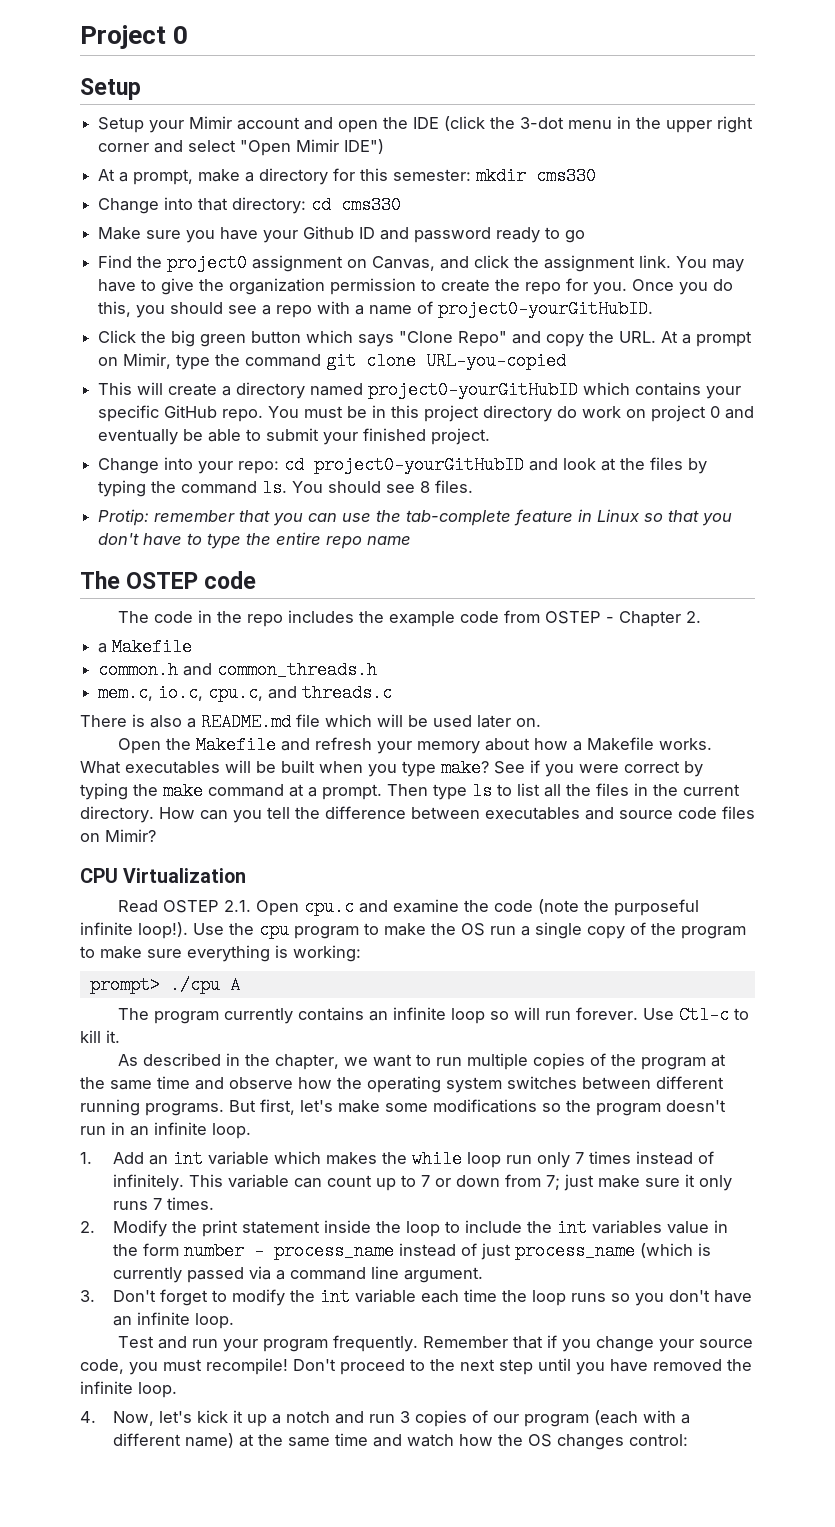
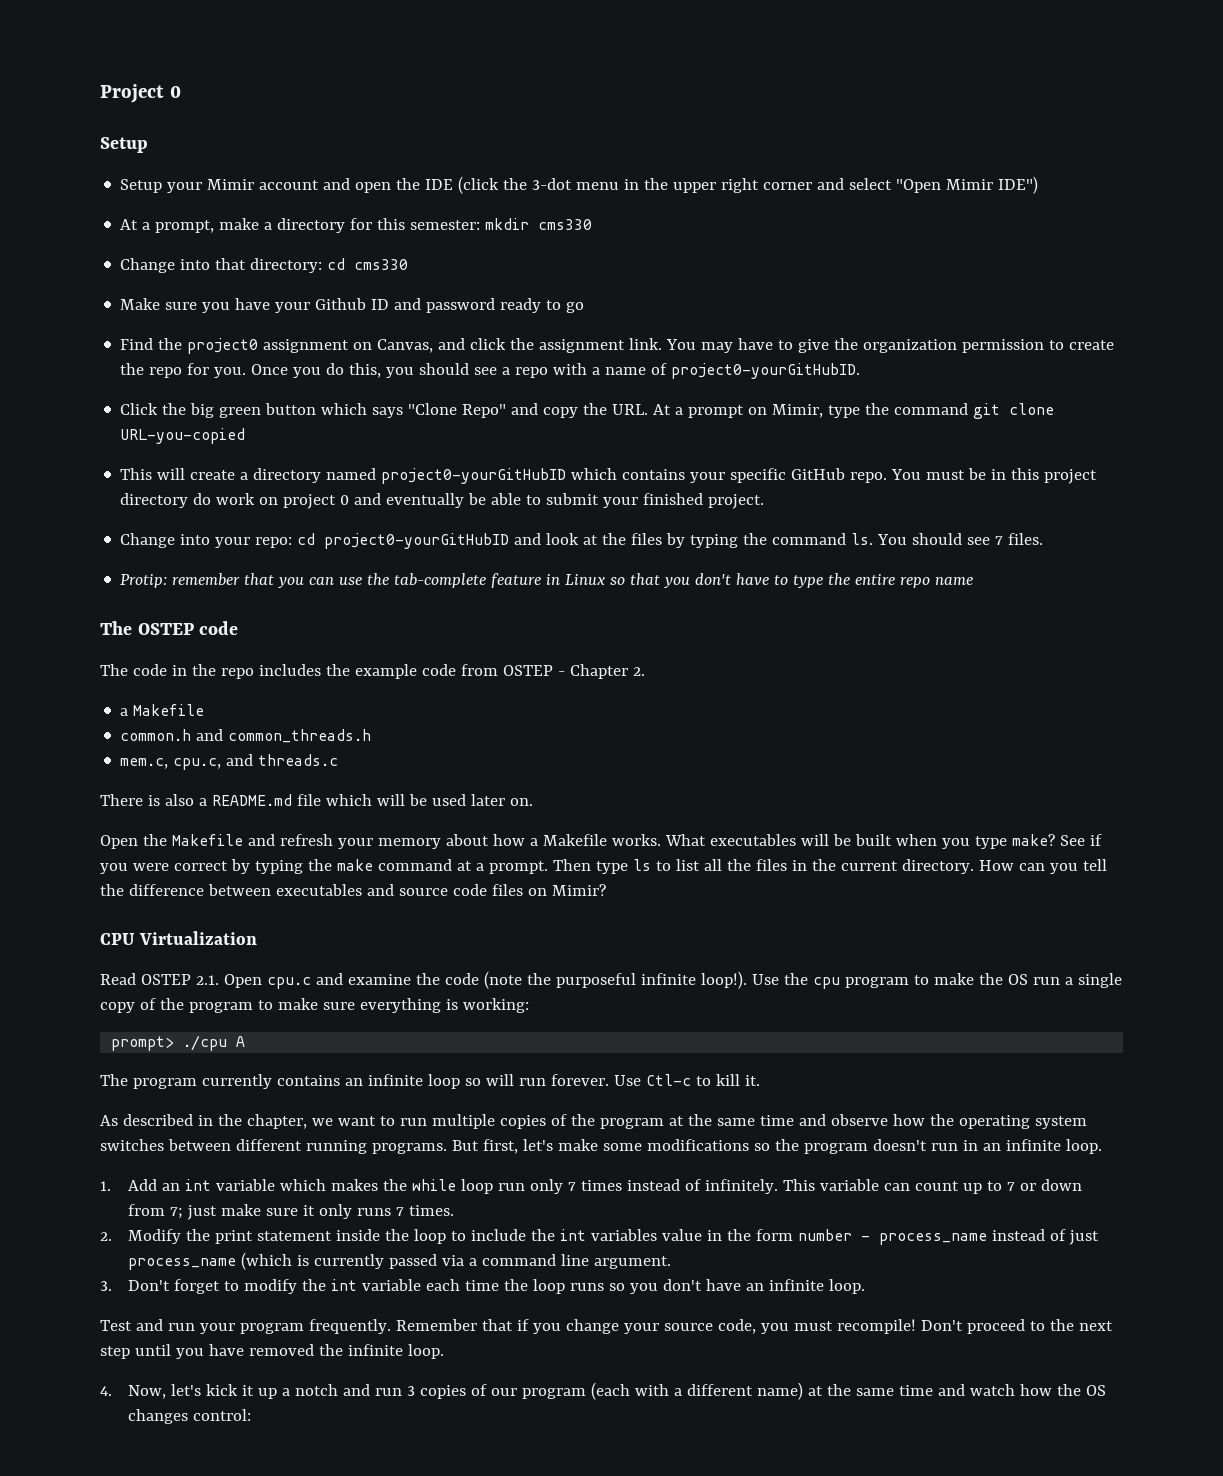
[420,481,431,493] 8 -> [995,536,1004,545] 7
[158,684,204,702] io.c, -> (169, 763) none

